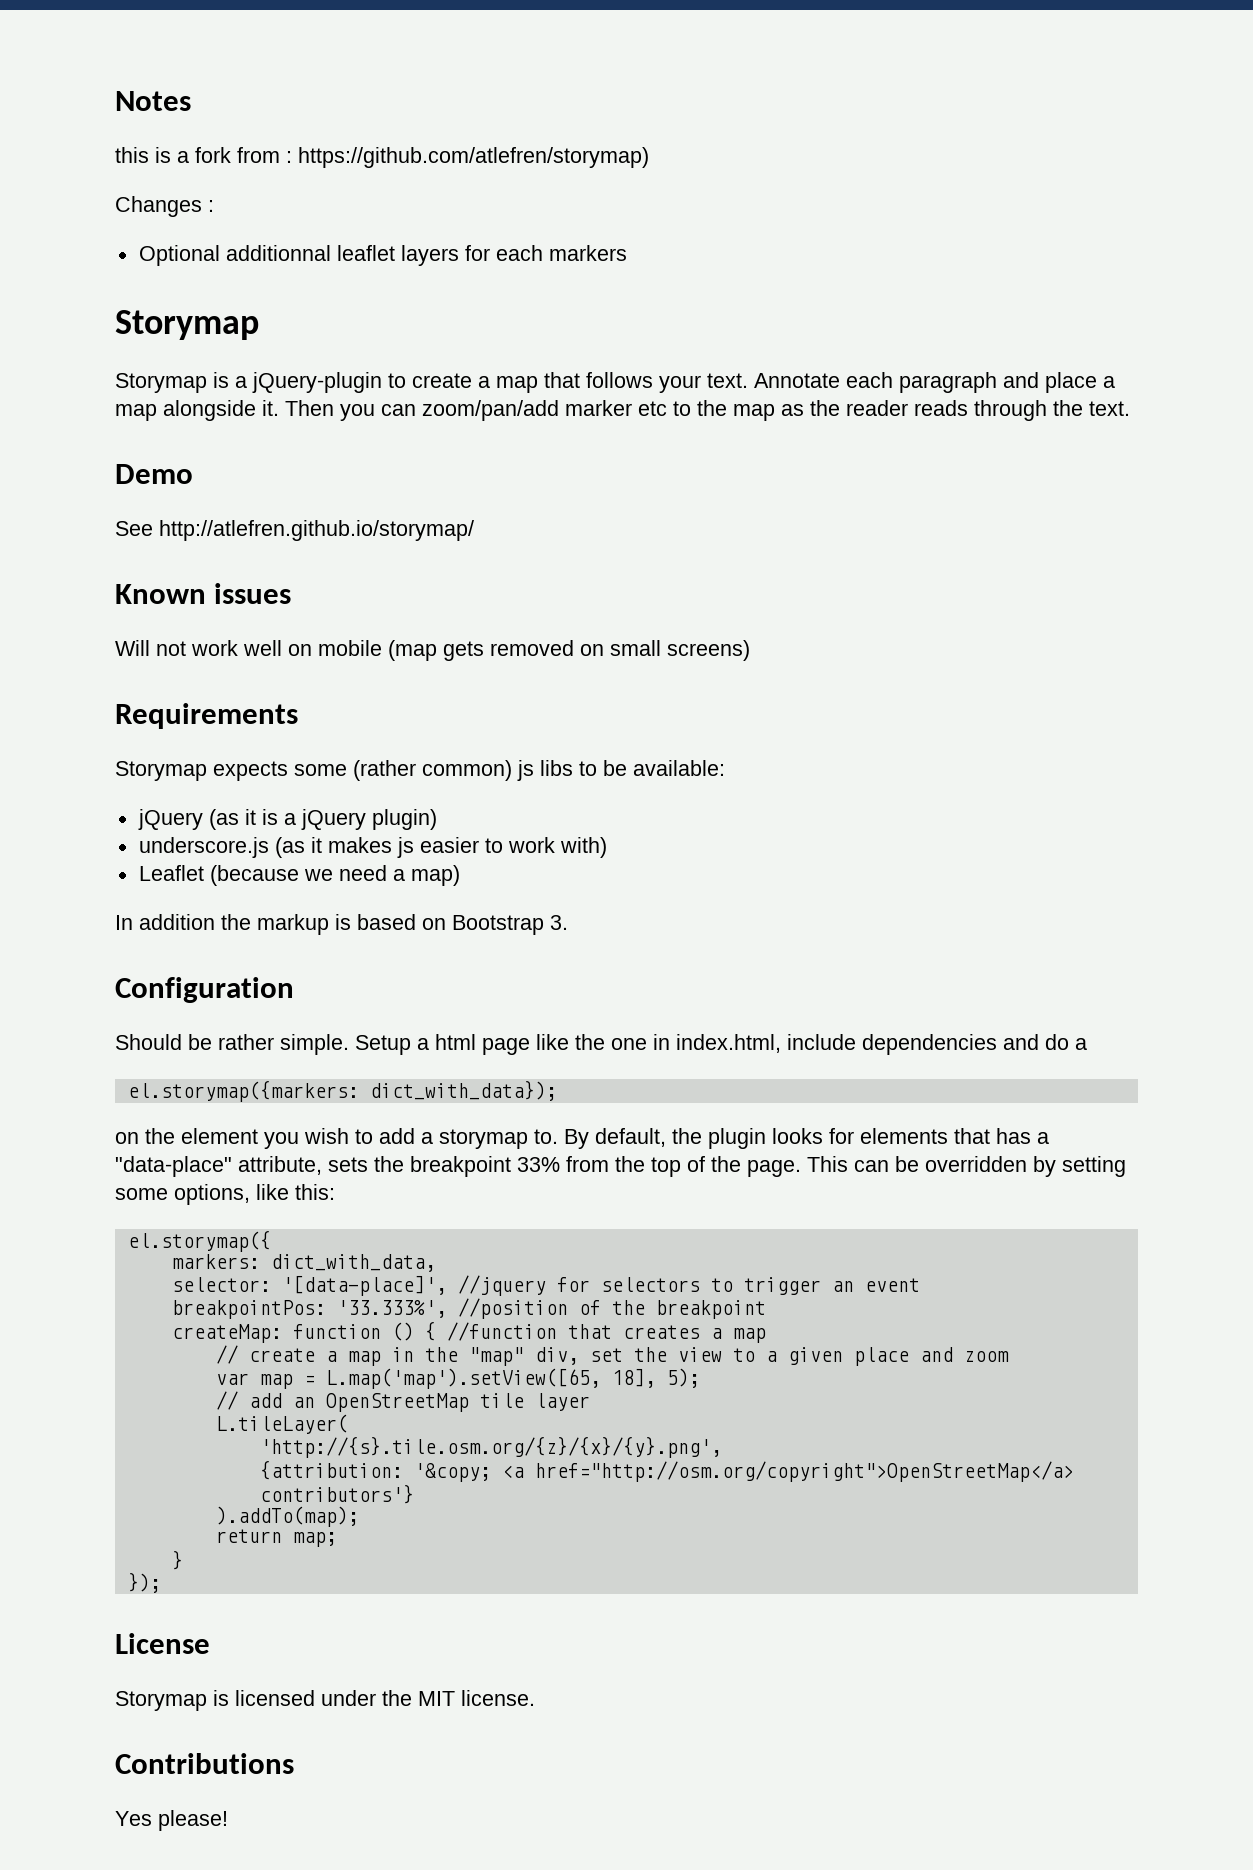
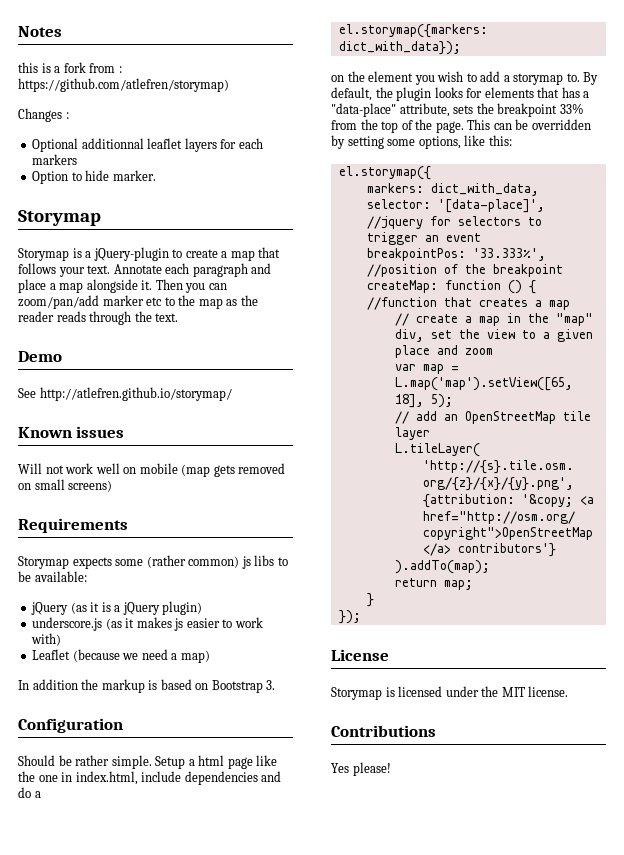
(627, 253) none -> [32,170,156,184] // Option to hide marker.

